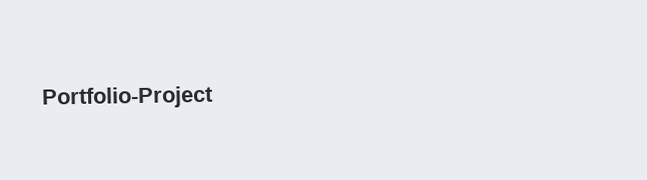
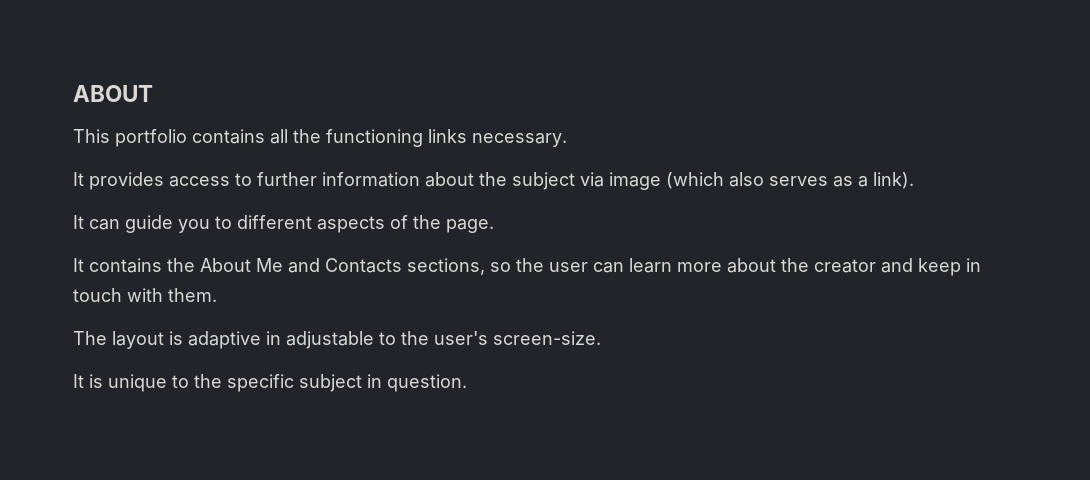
[41,85,214,110] Portfolio-Project -> [73,85,153,102] [73,129,567,147] [73,172,914,190] [73,215,494,233] [73,258,981,276] [73,288,217,302] [73,331,601,349] [73,374,467,392] ABOUT // This portfolio contains all the functioning links necessary. // It provides access to further information about the subject via image (which also serves as a link). // It can guide you to different aspects of the page. // It contains the About Me and Contacts sections, so the user can learn more about the creator and keep in touch with them. // The layout is adaptive in adjustable to the user's screen-size. // It is unique to the specific subject in question.

